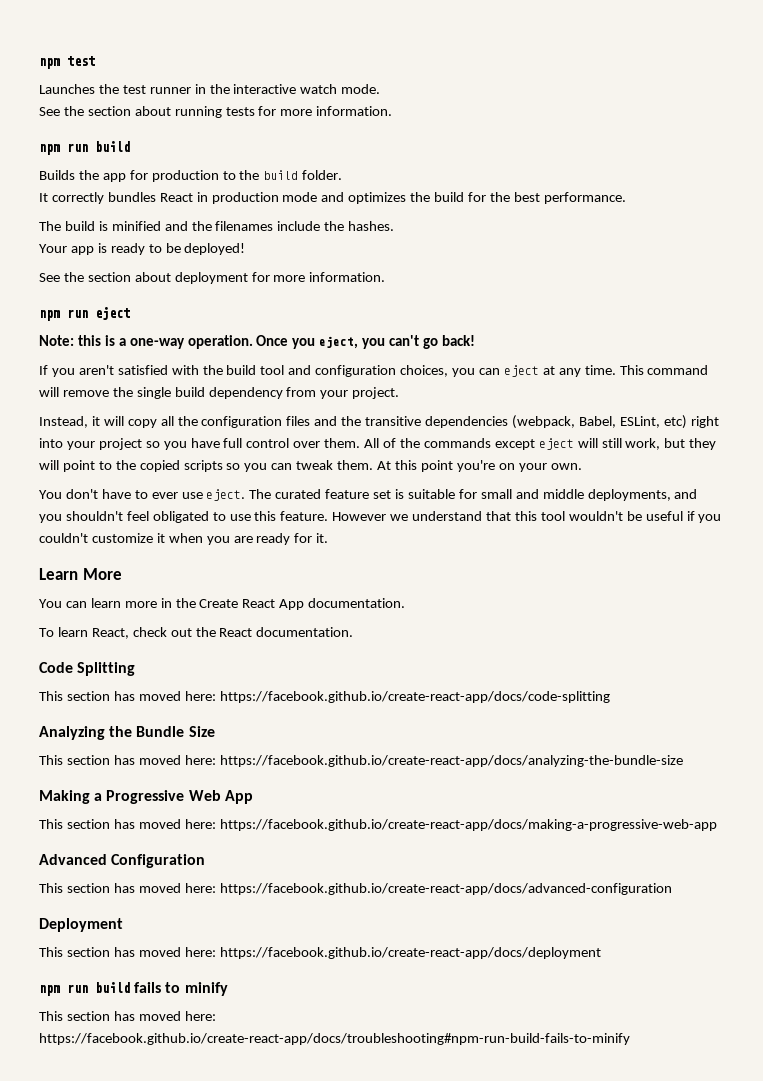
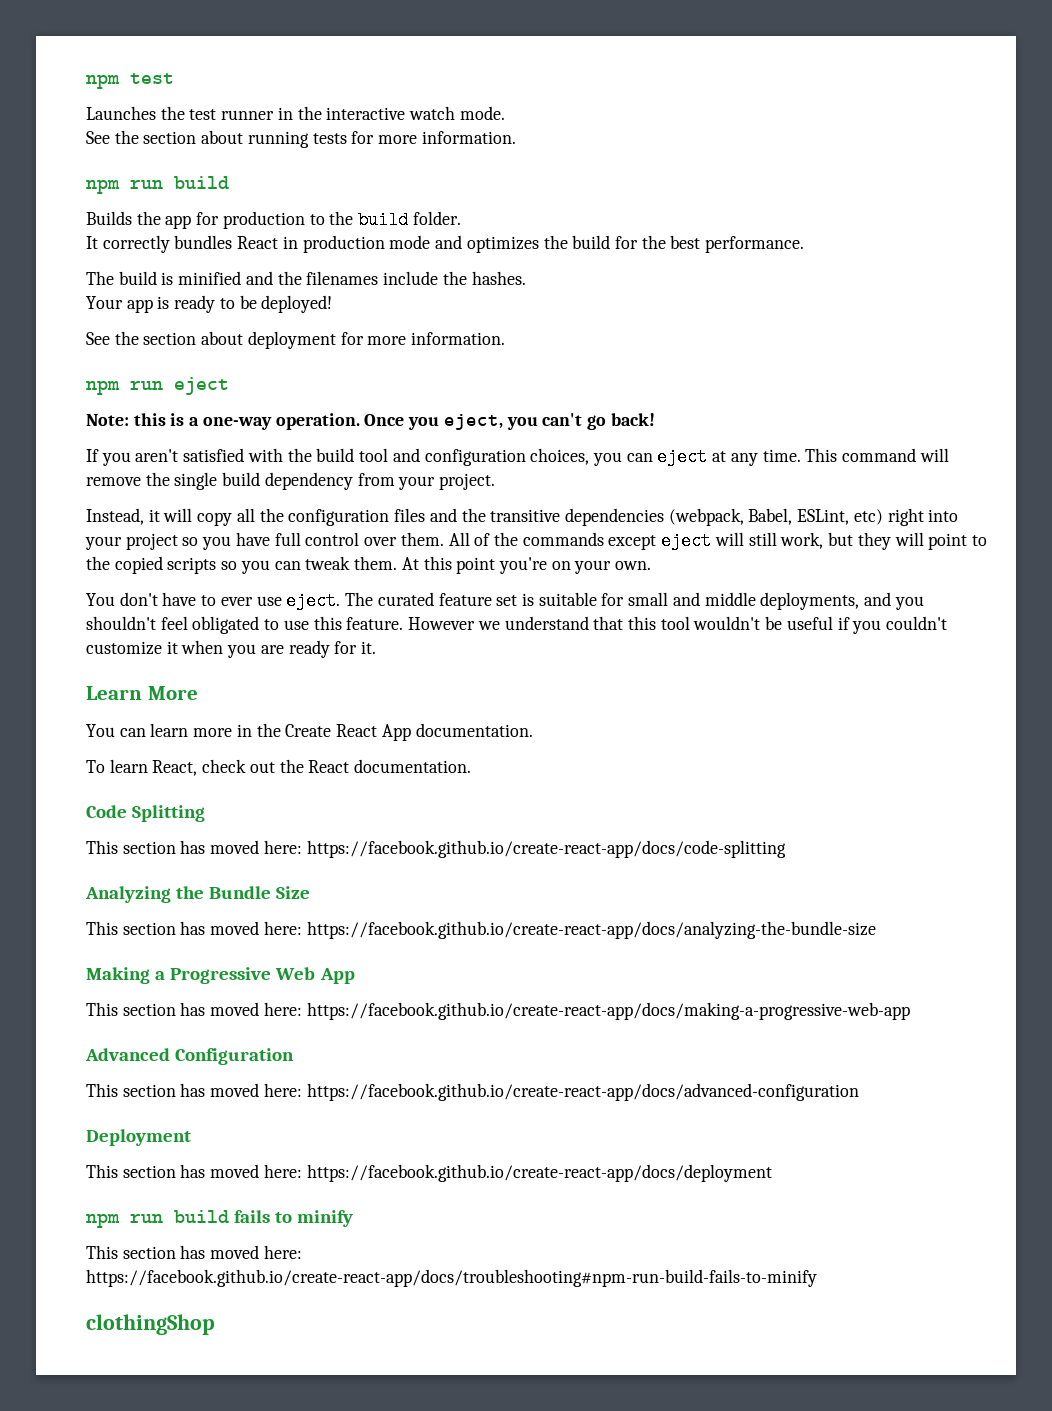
(630, 1039) none -> [86,1314,215,1335] // clothingShop

